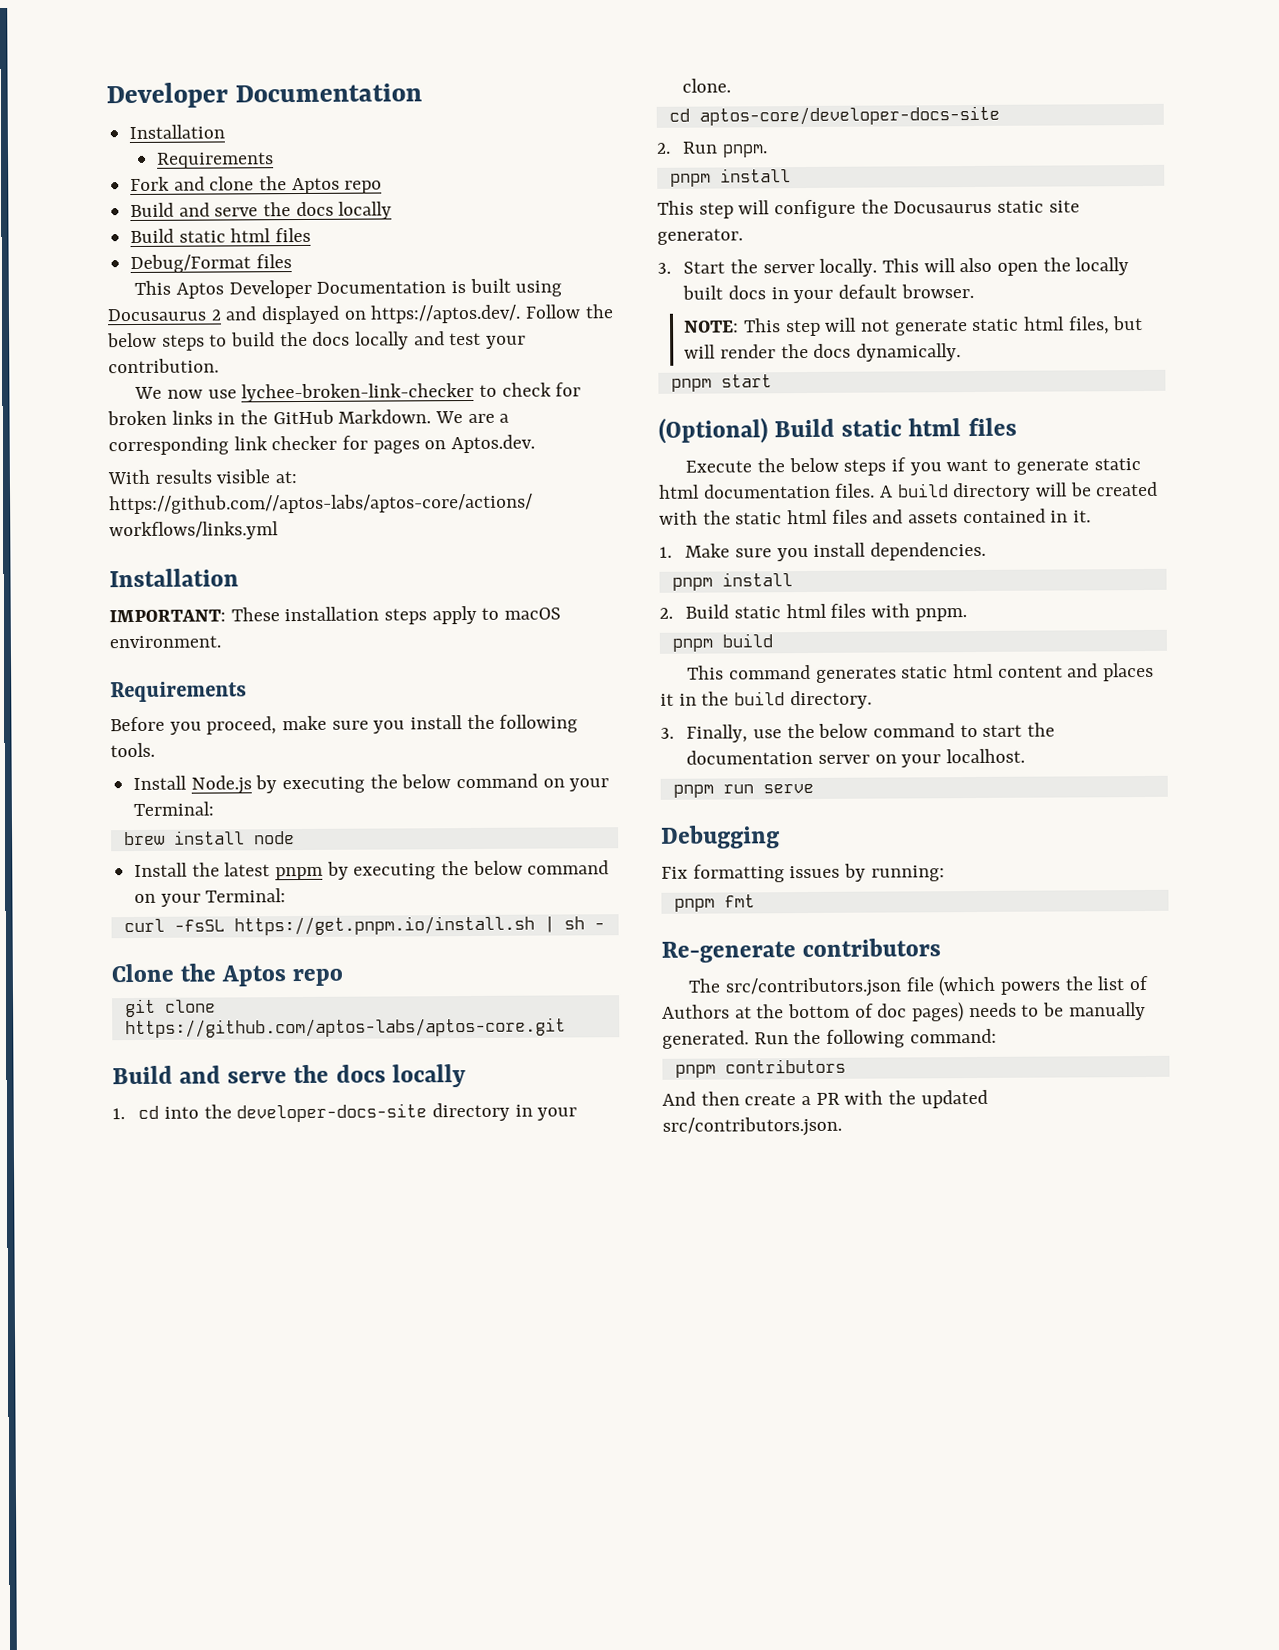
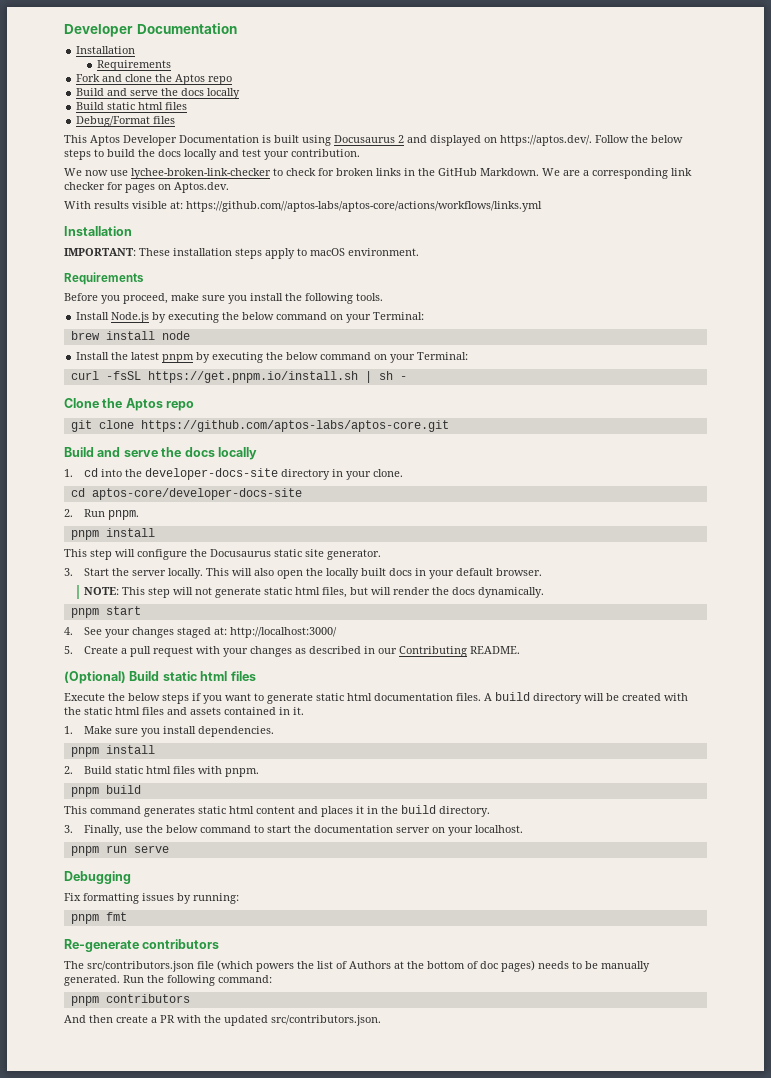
(772, 381) none -> [64,627,338,638] [64,646,521,657] // 4. See your changes staged at: http://localhost:3000/ // 5. Create a pull request with your changes as described in our Contributing README.

